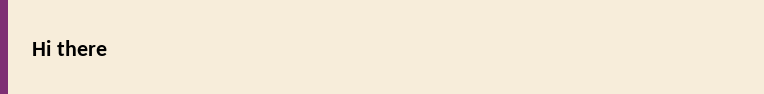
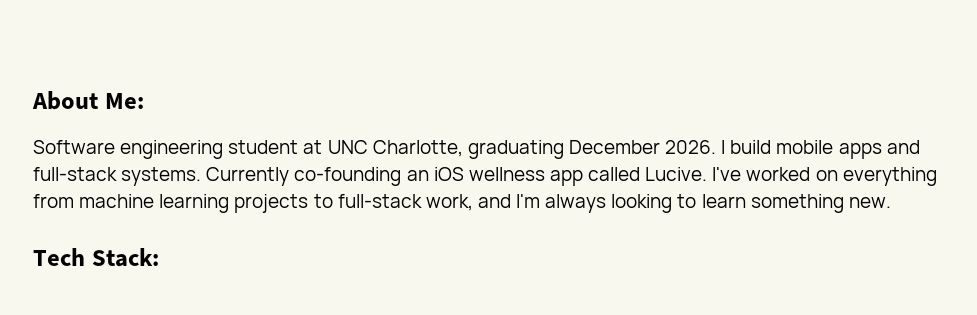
[32,40,107,56] Hi there -> [32,91,144,110] [33,140,920,159] [33,167,937,186] [33,194,891,213] [33,248,159,267] About Me: // Software engineering student at UNC Charlotte, graduating December 2026. I build mobile apps and full-stack systems. Currently co-founding an iOS wellness app called Lucive. I've worked on everything from machine learning projects to full-stack work, and I'm always looking to learn something new. // Tech Stack:

